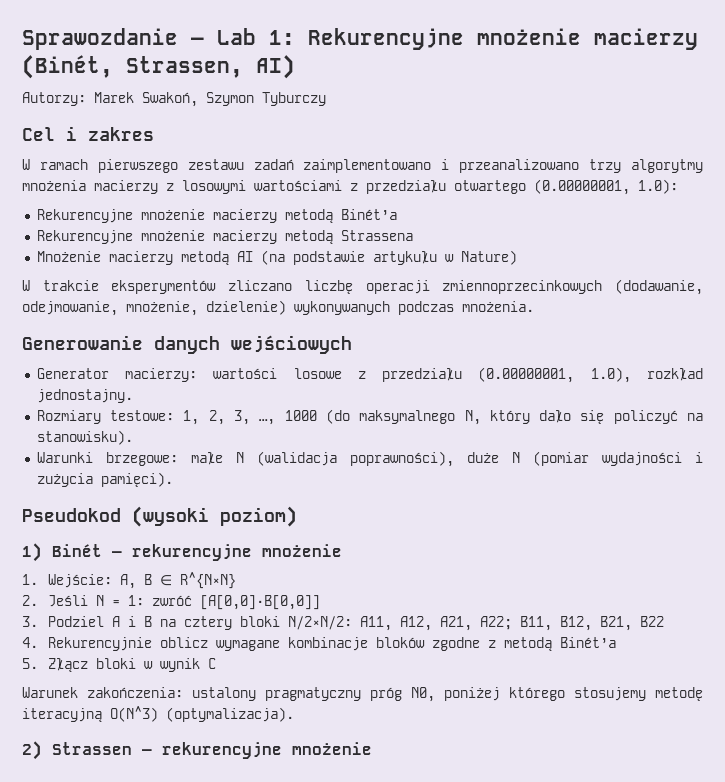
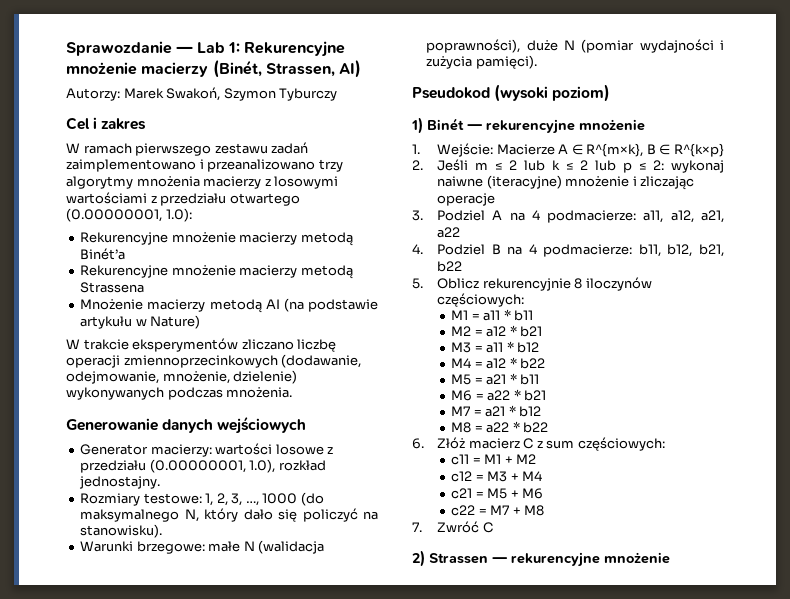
[120,574,137,589] A, -> [496,143,644,157] Macierze A ∈ R^{m×k},
[180,572,237,589] R^{N×N} -> [673,143,724,157] R^{k×p}
[96,595,321,610] [22,616,665,631] [22,637,617,651] [22,658,217,672] [22,687,703,702] [22,706,294,722] N = 1: zwróć [A[0,0]·B[0,0]] // 3. Podziel A i B na cztery bloki N/2×N/2: A11, A12, A21, A22; B11, B12, B21, B22 // 4. Rekurencyjnie oblicz wymagane kombinacje bloków zgodne z metodą Binét’a // 5. Złącz bloki w wynik C // Warunek zakończenia: ustalony pragmatyczny próg N0, poniżej którego stosujemy metodę iteracyjną O(N^3) (optymalizacja). -> [474,160,724,173] [437,175,695,190] [437,193,496,206] [412,210,724,223] [437,227,461,238] [412,244,724,257] [437,261,463,272] [412,277,652,291] [437,293,525,307] [451,309,534,321] [451,325,543,337] [451,341,540,353] [451,357,546,369] [451,373,540,385] [451,389,547,401] [451,405,542,417] [451,421,549,433] [412,437,665,451] [451,454,537,465] [451,471,543,482] [451,488,544,499] [451,505,545,516] [412,521,493,533] m ≤ 2 lub k ≤ 2 lub p ≤ 2: wykonaj naiwne (iteracyjne) mnożenie i zliczając operacje // 3. Podziel A na 4 podmacierze: a11, a12, a21, a22 // 4. Podziel B na 4 podmacierze: b11, b12, b21, b22 // 5. Oblicz rekurencyjnie 8 iloczynów częściowych: // M1 = a11 * b11 // M2 = a12 * b21 // M3 = a11 * b12 // M4 = a12 * b22 // M5 = a21 * b11 // M6 = a22 * b21 // M7 = a21 * b12 // M8 = a22 * b22 // 6. Złóż macierz C z sum częściowych: // c11 = M1 + M2 // c12 = M3 + M4 // c21 = M5 + M6 // c22 = M7 + M8 // 7. Zwróć C

